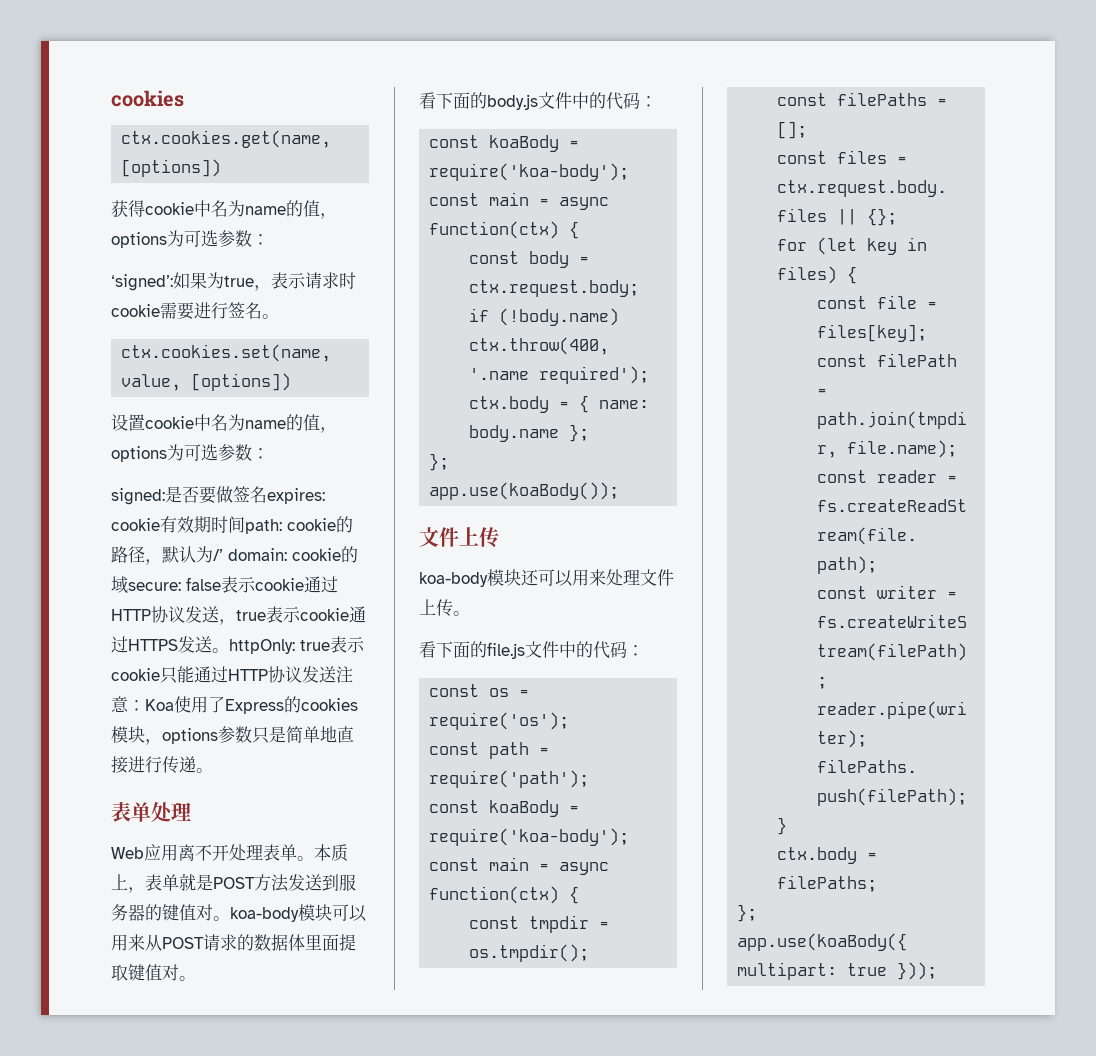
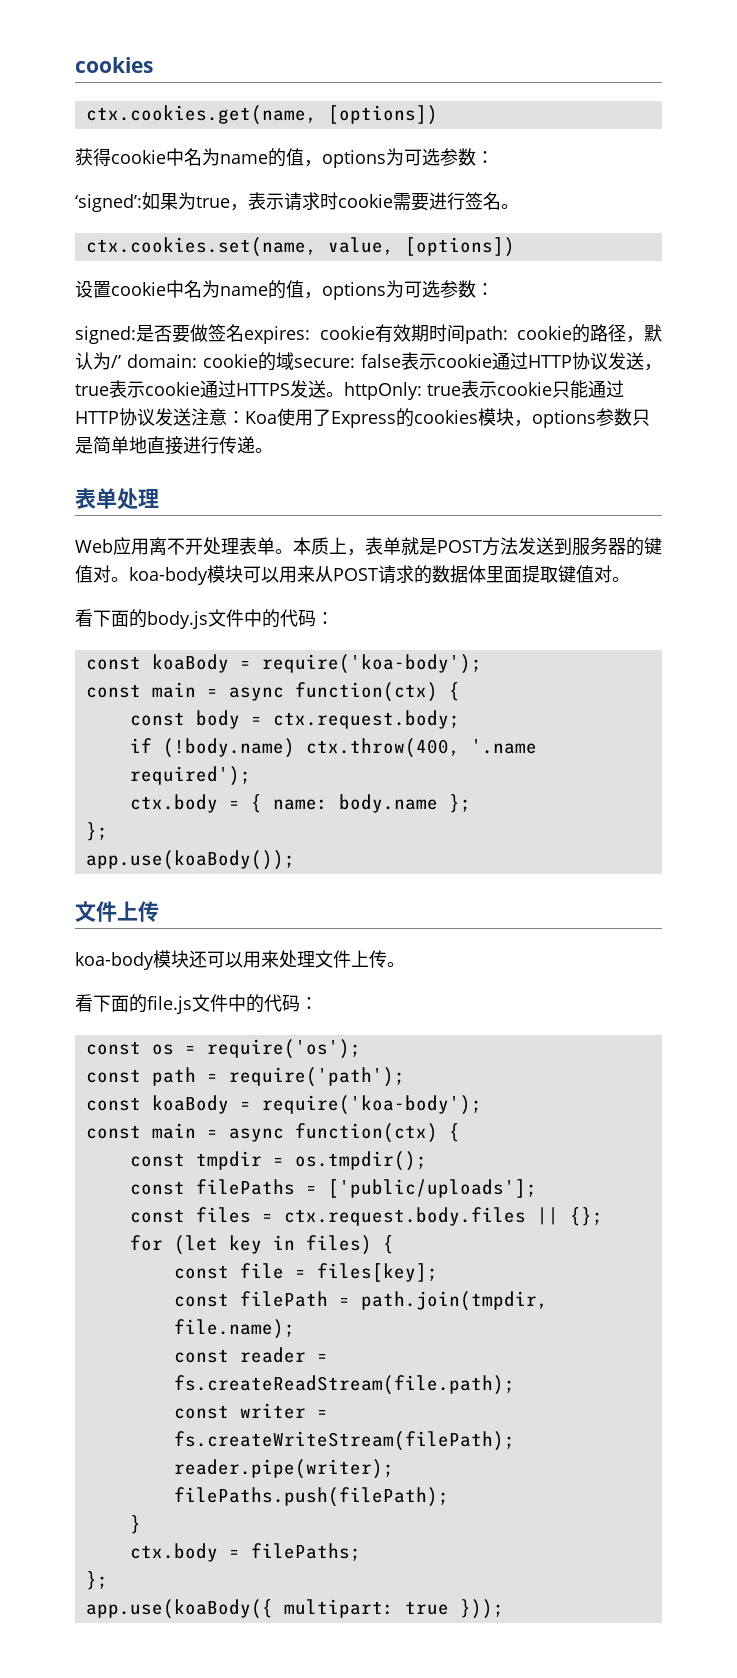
[777,121,808,139] []; -> [327,1179,537,1198] ['public/uploads'];

